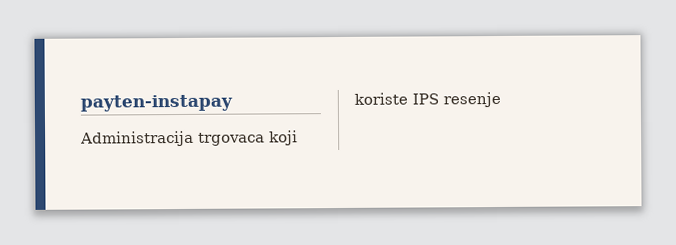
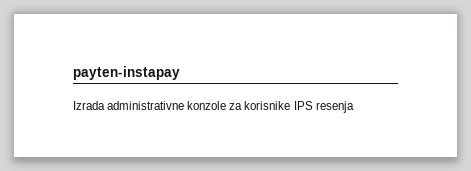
[80,130,298,147] [354,91,501,108] Administracija trgovaca koji koriste IPS resenje -> [73,101,354,113] Izrada administrativne konzole za korisnike IPS resenja

